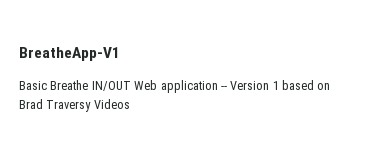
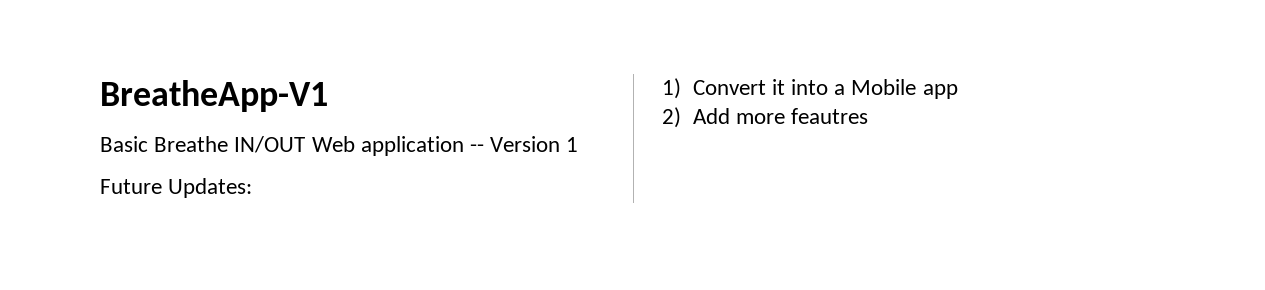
[282,80,331,90] [19,99,130,112] based on Brad Traversy Videos -> [100,178,253,198] [662,78,958,99] [662,107,868,128] // Future Updates: // 1) Convert it into a Mobile app // 2) Add more feautres

